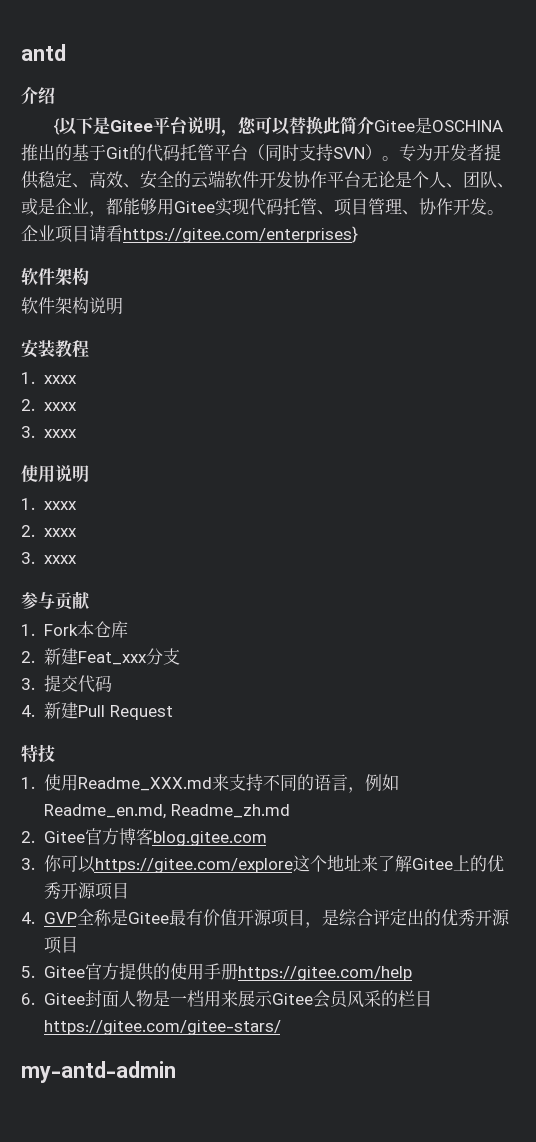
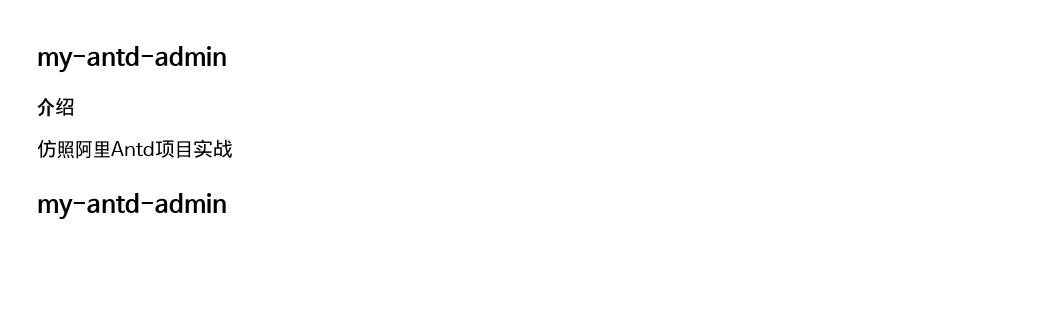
[21,44,66,61] antd -> [37,46,227,73] my-antd-admin
[53,116,504,137] [21,144,501,162] [21,170,514,189] [21,198,504,217] [21,225,358,243] [21,267,89,285] [21,297,123,315] [21,339,89,358] [21,372,77,384] [21,399,77,411] [21,426,77,438] [21,465,89,483] [21,498,77,510] [21,525,77,537] [21,552,77,564] [21,591,90,611] [21,621,128,638] [21,648,180,665] [21,675,112,693] [21,702,173,720] [21,744,55,762] [21,774,399,793] [43,804,290,819] [21,828,267,846] [21,855,504,873] [43,882,129,900] [21,909,510,928] [43,936,78,954] [21,963,412,981] [21,990,432,1008] [43,1020,281,1035] {以下是Gitee平台说明，您可以替换此简介Gitee是OSCHINA推出的基于Git的代码托管平台（同时支持SVN）。专为开发者提供稳定、高效、安全的云端软件开发协作平台无论是个人、团队、或是企业，都能够用Gitee实现代码托管、项目管理、协作开发。企业项目请看https://gitee.com/enterprises} // 软件架构 // 软件架构说明 // 安装教程 // 1. xxxx // 2. xxxx // 3. xxxx // 使用说明 // 1. xxxx // 2. xxxx // 3. xxxx // 参与贡献 // 1. Fork本仓库 // 2.新建Feat_xxx分支 // 3.提交代码 // 4.新建Pull Request // 特技 // 1.使用Readme_XXX.md来支持不同的语言，例如Readme_en.md, Readme_zh.md // 2. Gitee官方博客blog.gitee.com // 3.你可以https://gitee.com/explore这个地址来了解Gitee上的优秀开源项目 // 4. GVP全称是Gitee最有价值开源项目，是综合评定出的优秀开源项目 // 5. Gitee官方提供的使用手册https://gitee.com/help // 6. Gitee封面人物是一档用来展示Gitee会员风采的栏目https://gitee.com/gitee-stars/ -> [37,139,233,159] 仿照阿里Antd项目实战

